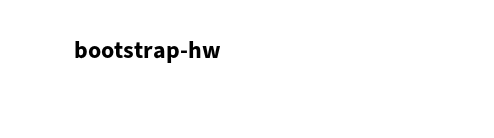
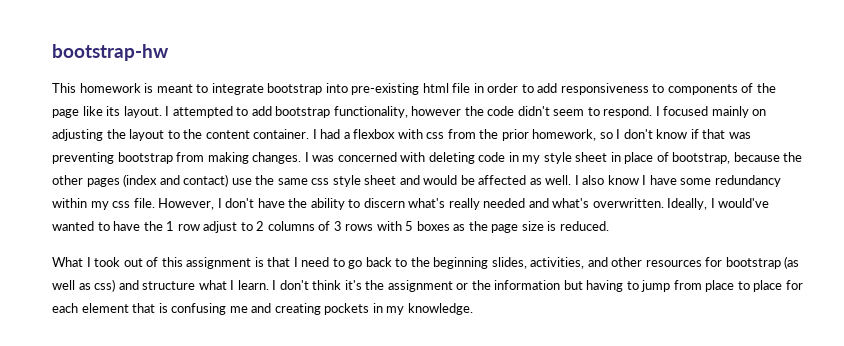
(221, 52) none -> [52,83,776,95] [52,106,767,118] [52,129,751,141] [52,152,803,164] [52,174,781,187] [52,198,770,210] [52,221,609,233] [52,256,800,269] [52,279,803,292] [52,303,473,315] // This homework is meant to integrate bootstrap into pre-existing html file in order to add responsiveness to components of the page like its layout. I attempted to add bootstrap functionality, however the code didn't seem to respond. I focused mainly on adjusting the layout to the content container. I had a flexbox with css from the prior homework, so I don't know if that was preventing bootstrap from making changes. I was concerned with deleting code in my style sheet in place of bootstrap, because the other pages (index and contact) use the same css style sheet and would be affected as well. I also know I have some redundancy within my css file. However, I don't have the ability to discern what's really needed and what's overwritten. Ideally, I would've wanted to have the 1 row adjust to 2 columns of 3 rows with 5 boxes as the page size is reduced. // What I took out of this assignment is that I need to go back to the beginning slides, activities, and other resources for bootstrap (as well as css) and structure what I learn. I don't think it's the assignment or the information but having to jump from place to place for each element that is confusing me and creating pockets in my knowledge.

